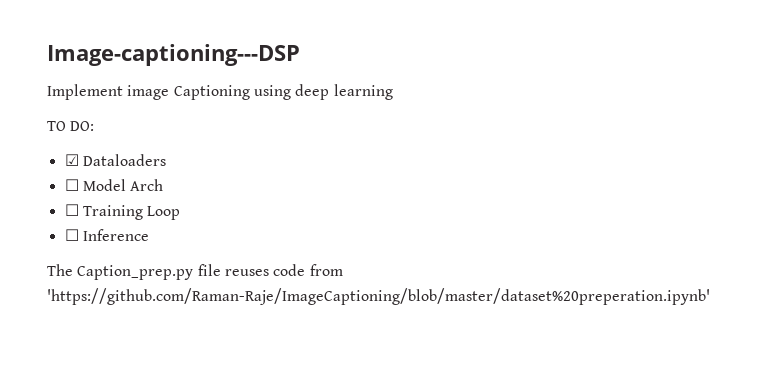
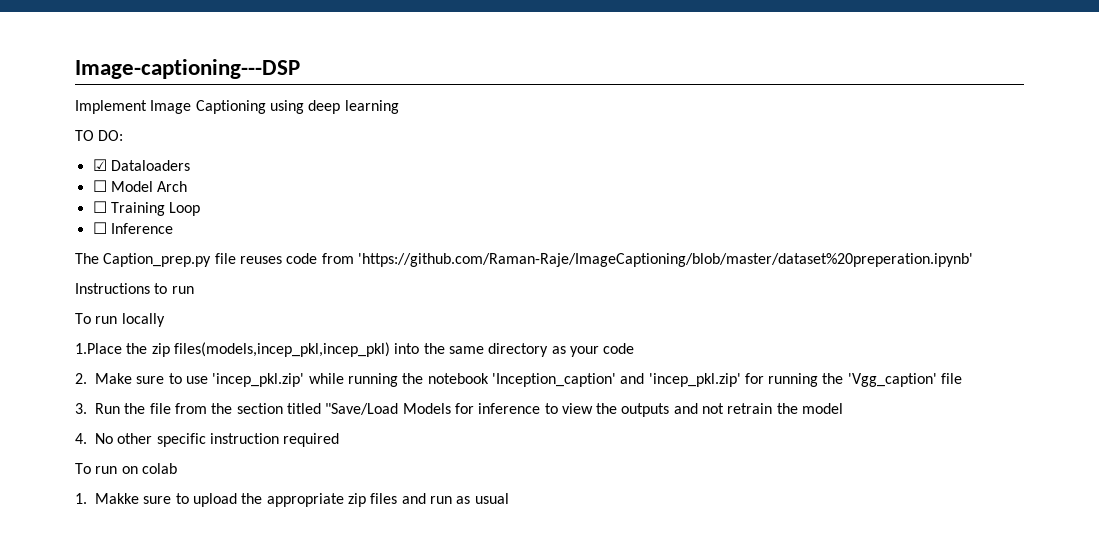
[127,85,170,100] image -> [150,100,192,114] Image
(710, 296) none -> [75,283,194,294] [75,313,165,327] [75,342,635,357] [75,373,963,387] [75,403,844,417] [75,433,340,447] [75,463,177,474] [75,493,509,507] // Instructions to run // To run locally // 1.Place the zip files(models,incep_pkl,incep_pkl) into the same directory as your code // 2. Make sure to use 'incep_pkl.zip' while running the notebook 'Inception_caption' and 'incep_pkl.zip' for running the 'Vgg_caption' file // 3. Run the file from the section titled "Save/Load Models for inference to view the outputs and not retrain the model // 4. No other specific instruction required // To run on colab // 1. Makke sure to upload the appropriate zip files and run as usual

